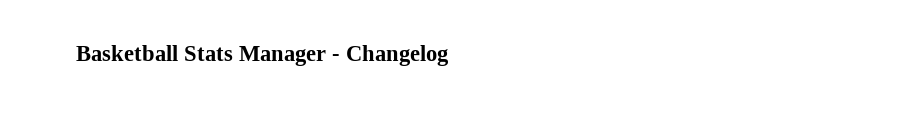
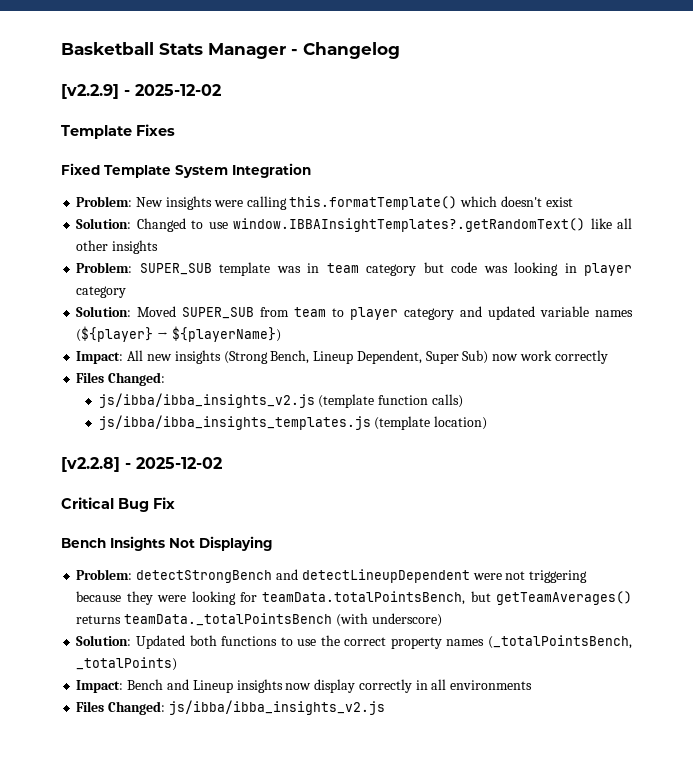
(450, 55) none -> [61,84,221,99] [61,124,175,139] [61,163,311,178] [76,196,573,210] [76,218,633,232] [76,240,159,254] [76,262,632,276] [76,286,127,298] [76,306,633,320] [76,326,281,342] [76,350,608,364] [76,372,166,386] [98,393,464,408] [98,415,488,430] [61,457,222,472] [61,497,175,512] [61,536,272,551] [76,569,588,583] [76,591,632,605] [76,613,442,627] [76,635,632,649] [76,657,178,671] [76,679,533,693] [76,700,385,715] // [v2.2.9] - 2025-12-02 // Template Fixes // Fixed Template System Integration // Problem: New insights were calling this.formatTemplate() which doesn't exist // Solution: Changed to use window.IBBAInsightTemplates?.getRandomText() like all other insights // Problem: SUPER_SUB template was in team category but code was looking in player category // Solution: Moved SUPER_SUB from team to player category and updated variable names (${player} → ${playerName}) // Impact: All new insights (Strong Bench, Lineup Dependent, Super Sub) now work correctly // Files Changed: // js/ibba/ibba_insights_v2.js (template function calls) // js/ibba/ibba_insights_templates.js (template location) // [v2.2.8] - 2025-12-02 // Critical Bug Fix // Bench Insights Not Displaying // Problem: detectStrongBench and detectLineupDependent were not triggering because they were looking for teamData.totalPointsBench, but getTeamAverages() returns teamData._totalPointsBench (with underscore) // Solution: Updated both functions to use the correct property names (_totalPointsBench, _totalPoints) // Impact: Bench and Lineup insights now display correctly in all environments // Files Changed: js/ibba/ibba_insights_v2.js

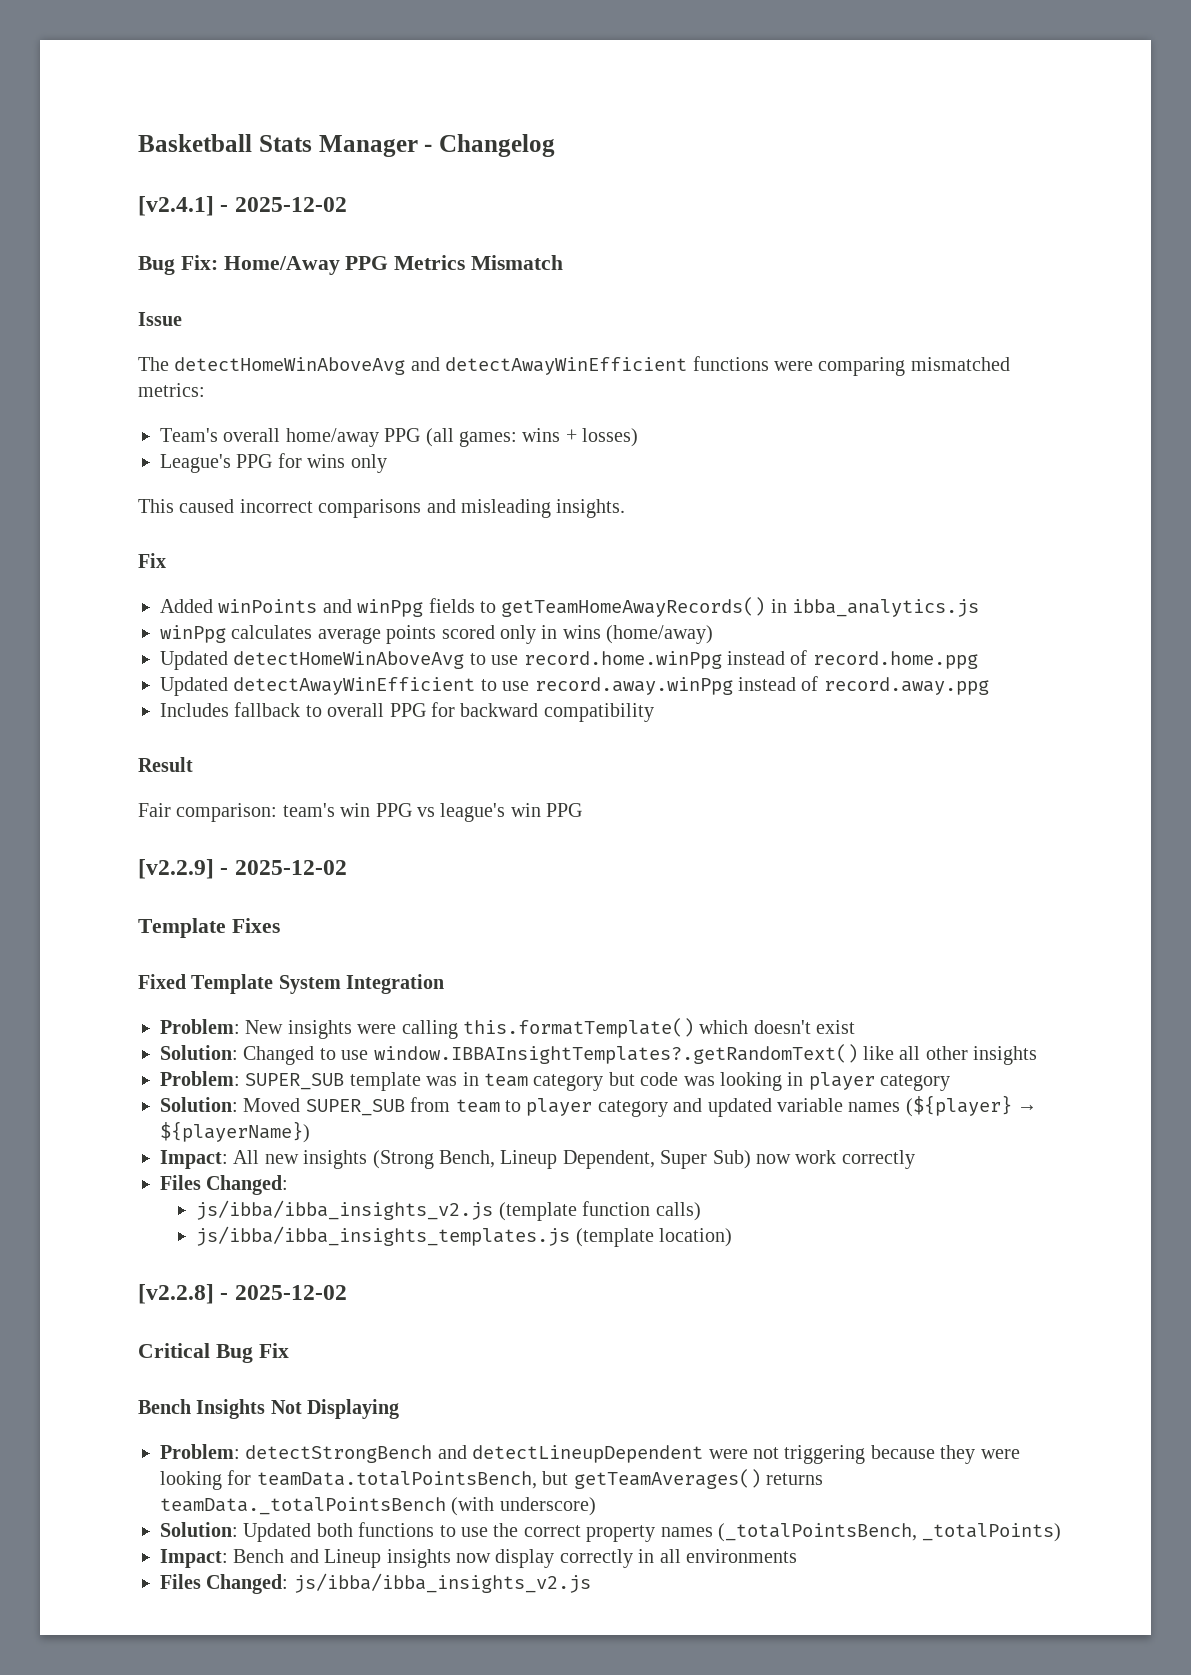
(400, 50) none -> [138,196,347,216] [138,255,564,275] [138,312,182,326] [138,356,1010,376] [138,383,205,397] [160,428,639,447] [160,453,387,473] [138,499,626,518] [138,553,166,568] [160,597,980,617] [160,625,714,644] [160,650,978,670] [160,676,989,696] [160,702,654,722] [138,757,193,772] [138,803,583,822] // [v2.4.1] - 2025-12-02 // Bug Fix: Home/Away PPG Metrics Mismatch // Issue // The detectHomeWinAboveAvg and detectAwayWinEfficient functions were comparing mismatched metrics: // Team's overall home/away PPG (all games: wins + losses) // League's PPG for wins only // This caused incorrect comparisons and misleading insights. // Fix // Added winPoints and winPpg fields to getTeamHomeAwayRecords() in ibba_analytics.js // winPpg calculates average points scored only in wins (home/away) // Updated detectHomeWinAboveAvg to use record.home.winPpg instead of record.home.ppg // Updated detectAwayWinEfficient to use record.away.winPpg instead of record.away.ppg // Includes fallback to overall PPG for backward compatibility // Result // Fair comparison: team's win PPG vs league's win PPG

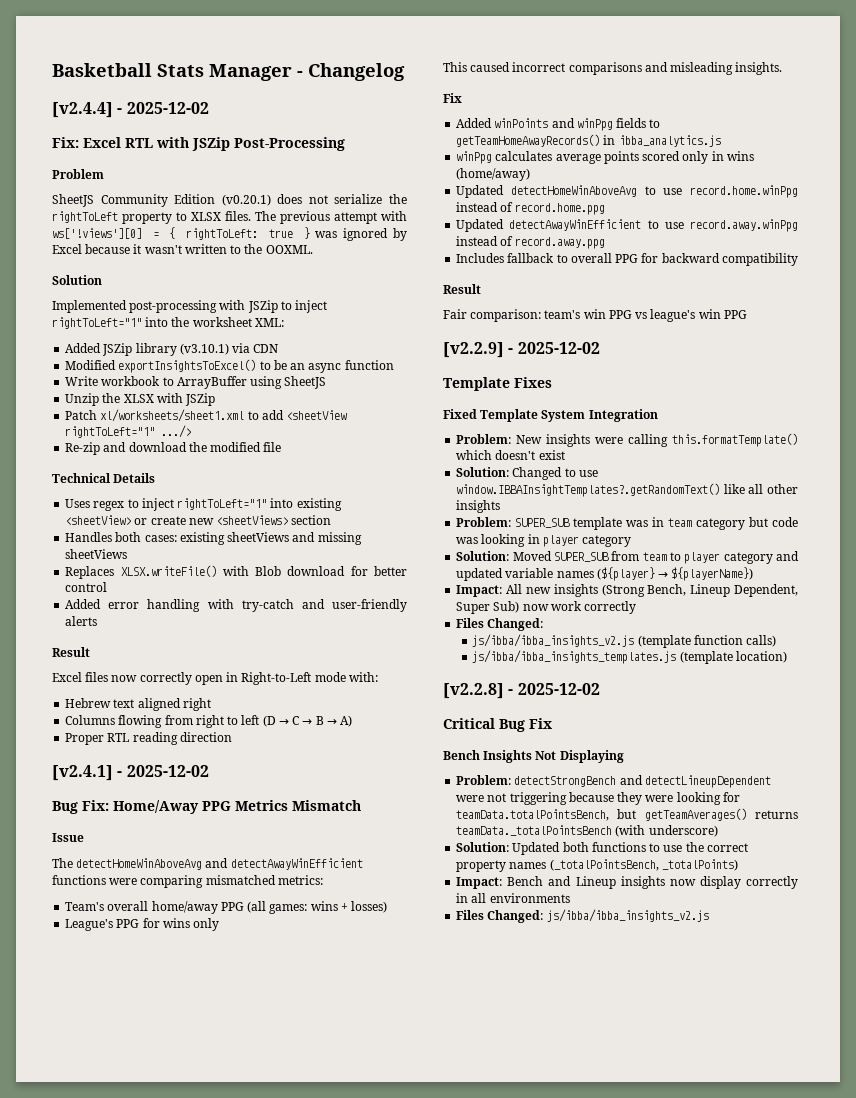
(555, 145) none -> [52,102,209,118] [52,137,345,151] [52,169,104,179] [52,194,407,207] [52,211,407,224] [52,227,408,241] [52,244,313,254] [52,275,102,285] [52,300,328,313] [52,317,284,329] [65,343,279,356] [65,359,394,373] [65,376,327,389] [65,393,216,406] [65,409,348,422] [65,425,192,438] [65,442,282,455] [52,473,156,483] [65,498,342,511] [65,515,332,525] [65,532,362,545] [65,549,128,559] [65,565,408,579] [65,582,108,592] [65,599,407,612] [65,616,98,626] [52,647,90,657] [52,672,378,685] [65,698,211,711] [65,715,353,728] [65,732,232,745] // [v2.4.4] - 2025-12-02 // Fix: Excel RTL with JSZip Post-Processing // Problem // SheetJS Community Edition (v0.20.1) does not serialize the rightToLeft property to XLSX files. The previous attempt with ws['!views'][0] = { rightToLeft: true } was ignored by Excel because it wasn't written to the OOXML. // Solution // Implemented post-processing with JSZip to inject rightToLeft="1" into the worksheet XML: // Added JSZip library (v3.10.1) via CDN // Modified exportInsightsToExcel() to be an async function // Write workbook to ArrayBuffer using SheetJS // Unzip the XLSX with JSZip // Patch xl/worksheets/sheet1.xml to add <sheetView rightToLeft="1" .../> // Re-zip and download the modified file // Technical Details // Uses regex to inject rightToLeft="1" into existing <sheetView> or create new <sheetViews> section // Handles both cases: existing sheetViews and missing sheetViews // Replaces XLSX.writeFile() with Blob download for better control // Added error handling with try-catch and user-friendly alerts // Result // Excel files now correctly open in Right-to-Left mode with: // Hebrew text aligned right // Columns flowing from right to left (D → C → B → A) // Proper RTL reading direction

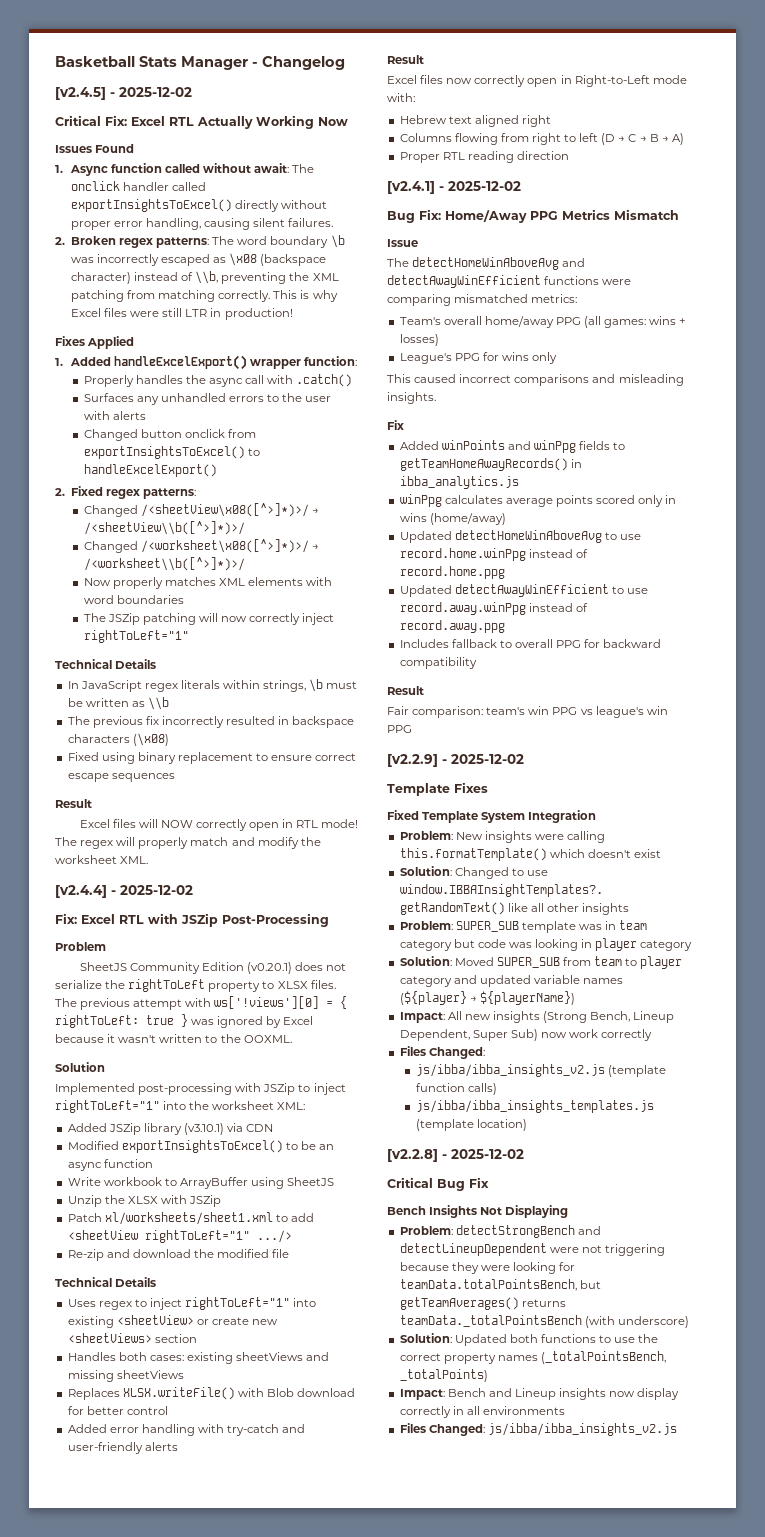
(405, 72) none -> [55,87,192,100] [55,115,348,129] [55,144,135,153] [55,163,315,176] [70,181,207,191] [70,199,328,212] [70,218,334,230] [55,235,345,248] [70,253,327,266] [70,271,339,284] [70,290,338,302] [70,308,293,320] [55,336,135,349] [55,355,358,370] [83,374,353,387] [83,393,332,405] [83,411,146,420] [83,429,256,441] [83,446,260,459] [83,464,217,477] [55,486,197,499] [83,503,319,517] [83,521,245,535] [83,539,319,553] [83,557,245,571] [83,577,333,589] [83,595,184,604] [83,613,335,625] [83,630,189,643] [55,659,157,669] [67,679,358,692] [67,697,169,710] [67,716,355,728] [67,733,169,746] [67,752,357,764] [67,773,175,782] [55,799,92,808] [79,819,359,831] [55,837,321,849] [55,855,149,864] // [v2.4.5] - 2025-12-02 // Critical Fix: Excel RTL Actually Working Now // Issues Found // 1. Async function called without await: The onclick handler called exportInsightsToExcel() directly without proper error handling, causing silent failures. // 2. Broken regex patterns: The word boundary \b was incorrectly escaped as \x08 (backspace character) instead of \\b, preventing the XML patching from matching correctly. This is why Excel files were still LTR in production! // Fixes Applied // 1. Added handleExcelExport() wrapper function: // Properly handles the async call with .catch() // Surfaces any unhandled errors to the user with alerts // Changed button onclick from exportInsightsToExcel() to handleExcelExport() // 2. Fixed regex patterns: // Changed /<sheetView\x08([^>]*)>/ → /<sheetView\\b([^>]*)>/ // Changed /<worksheet\x08([^>]*)>/ → /<worksheet\\b([^>]*)>/ // Now properly matches XML elements with word boundaries // The JSZip patching will now correctly inject rightToLeft="1" // Technical Details // In JavaScript regex literals within strings, \b must be written as \\b // The previous fix incorrectly resulted in backspace characters (\x08) // Fixed using binary replacement to ensure correct escape sequences // Result // Excel files will NOW correctly open in RTL mode! The regex will properly match and modify the worksheet XML.

